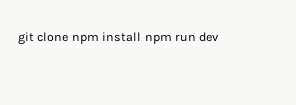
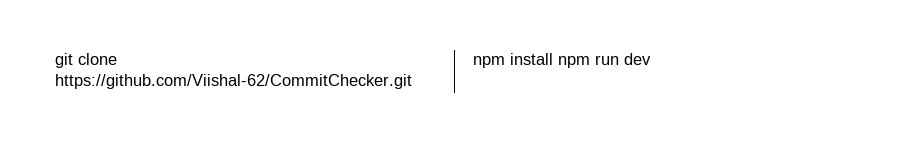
(69, 37) none -> [55,74,412,89] https://github.com/Viishal-62/CommitChecker.git

